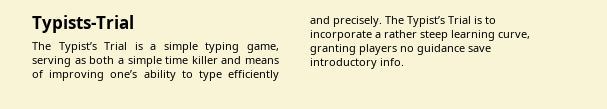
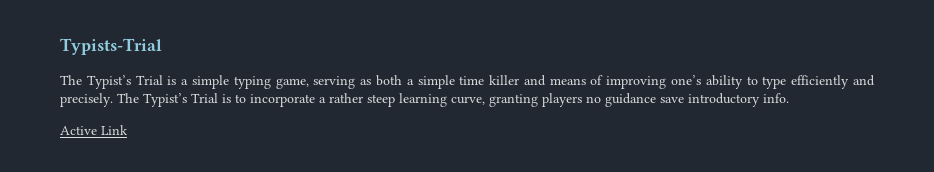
(404, 62) none -> [60,125,128,135] // Active Link

